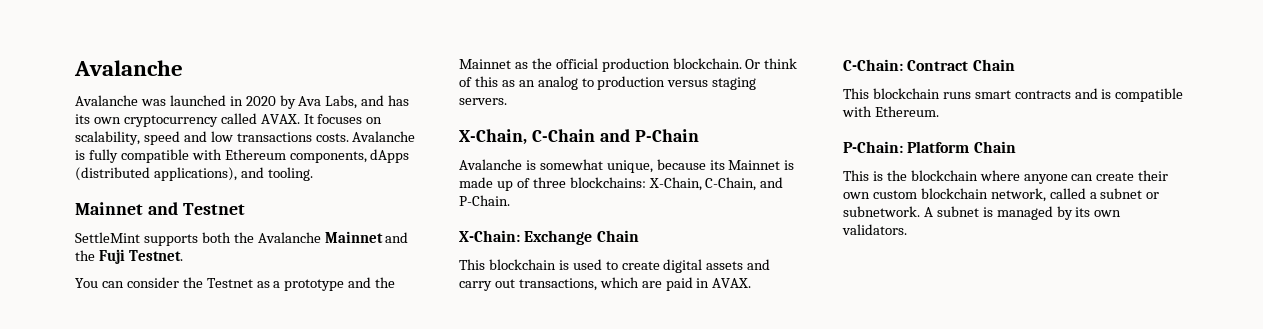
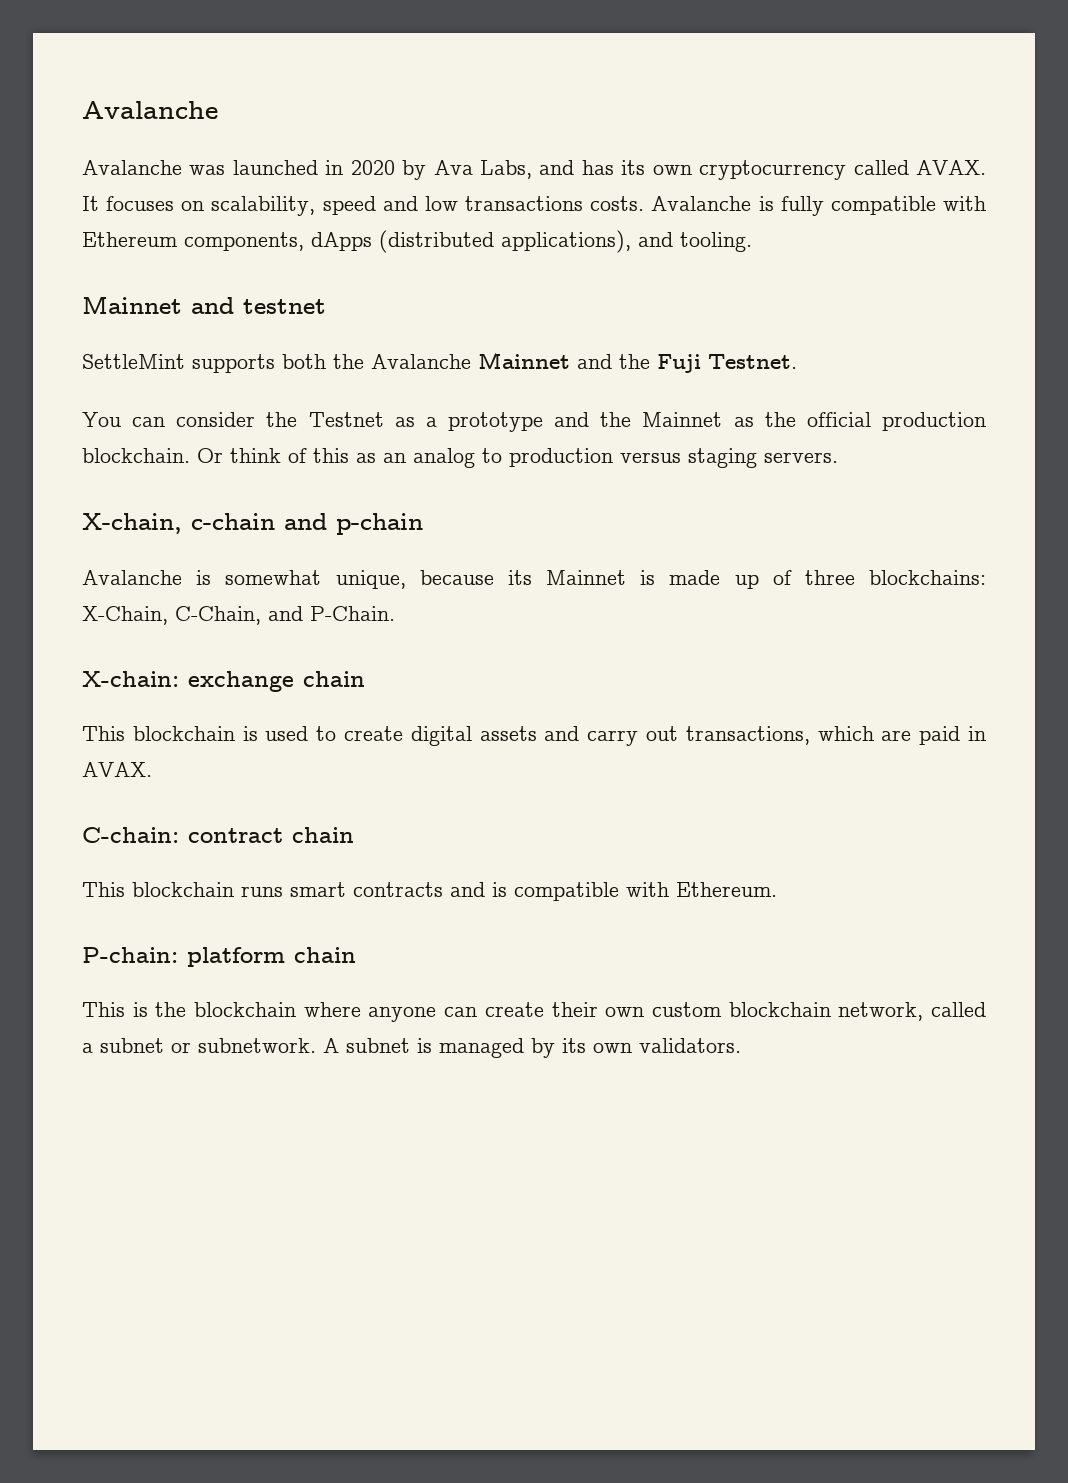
[182,203,245,215] Testnet -> [243,299,326,314] testnet
[459,129,699,145] X-Chain, C-Chain and P-Chain -> [82,513,423,535] X-chain, c-chain and p-chain
[459,230,639,245] X-Chain: Exchange Chain -> [82,671,365,692] X-chain: exchange chain
[843,59,1015,71] C-Chain: Contract Chain -> [82,827,354,843] C-chain: contract chain
[843,141,1016,153] P-Chain: Platform Chain -> [82,947,356,967] P-chain: platform chain

